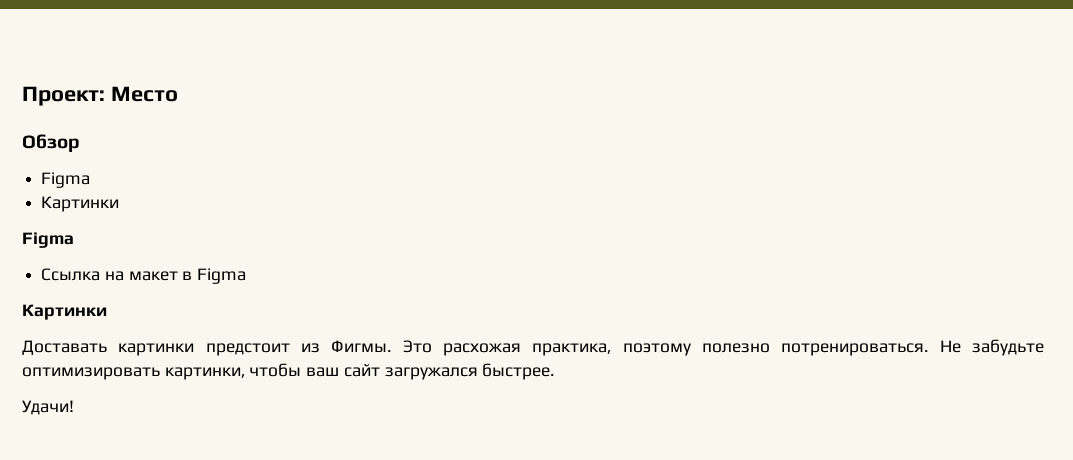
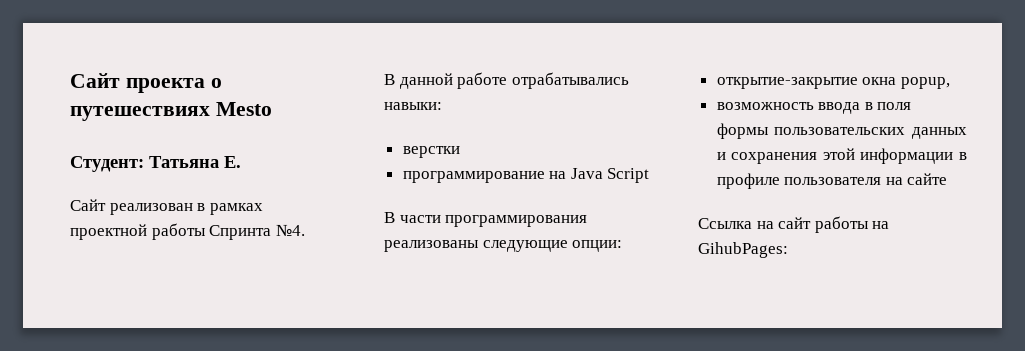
[22,86,178,106] [22,134,80,152] [41,172,91,188] [41,196,120,212] [22,232,74,248] [41,268,247,284] [22,304,107,320] [22,339,1044,356] [22,363,555,380] [22,400,74,415] Проект: Место // Обзор // Figma // Картинки // Figma // Ссылка на макет в Figma // Картинки // Доставать картинки предстоит из Фигмы. Это расхожая практика, поэтому полезно потренироваться. Не забудьте оптимизировать картинки, чтобы ваш сайт загружался быстрее. // Удачи! -> [70,73,222,93] [70,102,272,121] [70,156,241,172] [70,199,263,215] [70,223,305,240] [384,72,629,89] [384,102,442,110] [402,146,460,158] [402,168,650,183] [384,212,588,227] [384,240,623,252] [716,77,950,89] [716,102,912,114] [716,123,967,139] [716,148,967,164] [716,173,948,189] [698,216,890,233] [698,242,788,258] Сайт проекта о путешествиях Mesto // Студент: Татьяна Е. // Сайт реализован в рамках проектной работы Спринта №4. // В данной работе отрабатывались навыки: // верстки // программирование на Java Script // В части программирования реализованы следующие опции: // открытие-закрытие окна popup, // возможность ввода в поля формы пользовательских данных и сохранения этой информации в профиле пользователя на сайте // Ссылка на сайт работы на GihubPages:

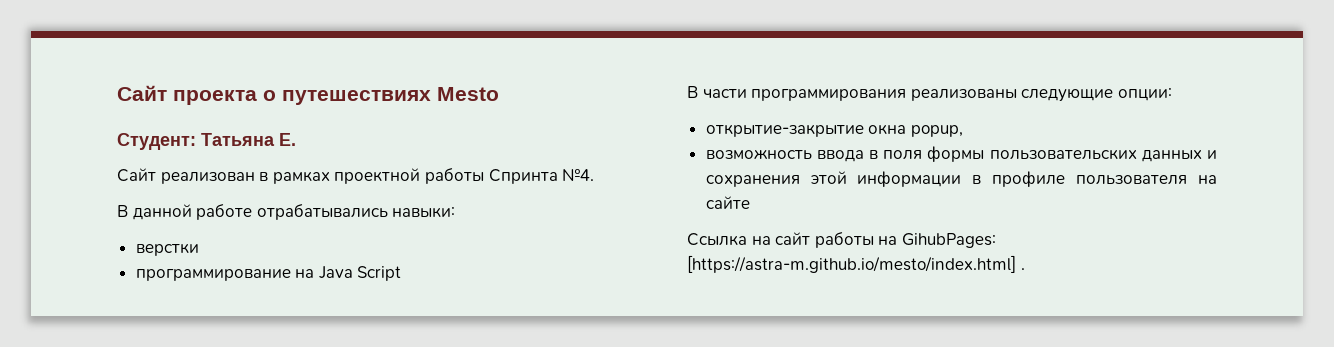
(788, 250) none -> [687,255,1025,273] [https://astra-m.github.io/mesto/index.html] .

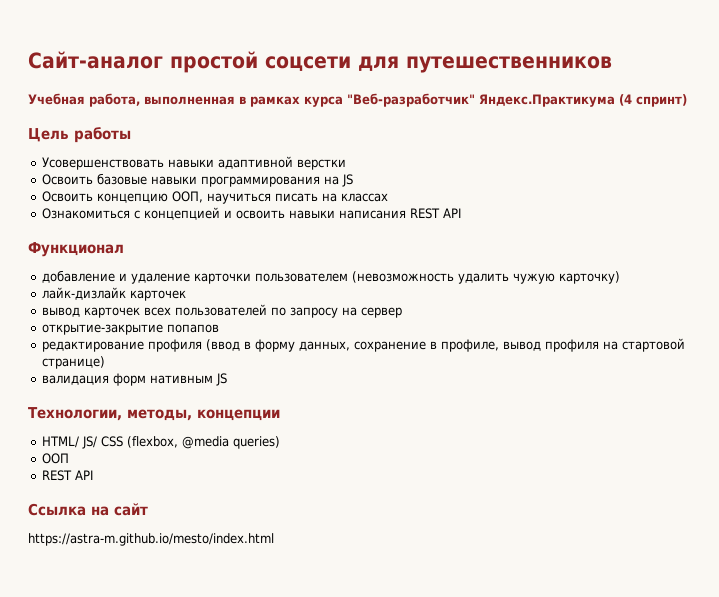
[117,85,499,105] [117,133,296,150] [117,168,595,184] [117,204,456,220] [135,243,199,256] [135,266,402,281] [687,86,1172,102] [705,124,963,137] [705,146,1217,162] [705,171,1217,187] [705,196,750,209] [687,232,996,248] [687,255,1025,273] Сайт проекта о путешествиях Mesto // Студент: Татьяна Е. // Сайт реализован в рамках проектной работы Спринта №4. // В данной работе отрабатывались навыки: // верстки // программирование на Java Script // В части программирования реализованы следующие опции: // открытие-закрытие окна popup, // возможность ввода в поля формы пользовательских данных и сохранения этой информации в профиле пользователя на сайте // Ссылка на сайт работы на GihubPages: [https://astra-m.github.io/mesto/index.html] . -> [28,51,612,73] [28,93,687,107] [28,127,131,143] [42,156,347,170] [42,173,354,187] [42,191,389,204] [42,207,462,220] [28,242,124,257] [42,270,621,284] [42,287,187,301] [42,304,403,318] [42,324,220,335] [42,338,686,352] [42,356,106,369] [42,373,228,386] [28,407,280,421] [42,436,281,449] [42,453,70,464] [42,470,94,481] [28,503,148,516] [28,533,274,546] Сайт-аналог простой соцсети для путешественников // Учебная работа, выполненная в рамках курса "Веб-разработчик" Яндекс.Практикума (4 спринт) // Цель работы // Усовершенствовать навыки адаптивной верстки // Освоить базовые навыки программирования на JS // Освоить концепцию ООП, научиться писать на классах // Ознакомиться с концепцией и освоить навыки написания REST API // Функционал // добавление и удаление карточки пользователем (невозможность удалить чужую карточку) // лайк-дизлайк карточек // вывод карточек всех пользователей по запросу на сервер // открытие-закрытие попапов // редактирование профиля (ввод в форму данных, сохранение в профиле, вывод профиля на стартовой странице) // валидация форм нативным JS // Технологии, методы, концепции // HTML/ JS/ CSS (flexbox, @media queries) // ООП // REST API // Ссылка на сайт // https://astra-m.github.io/mesto/index.html

